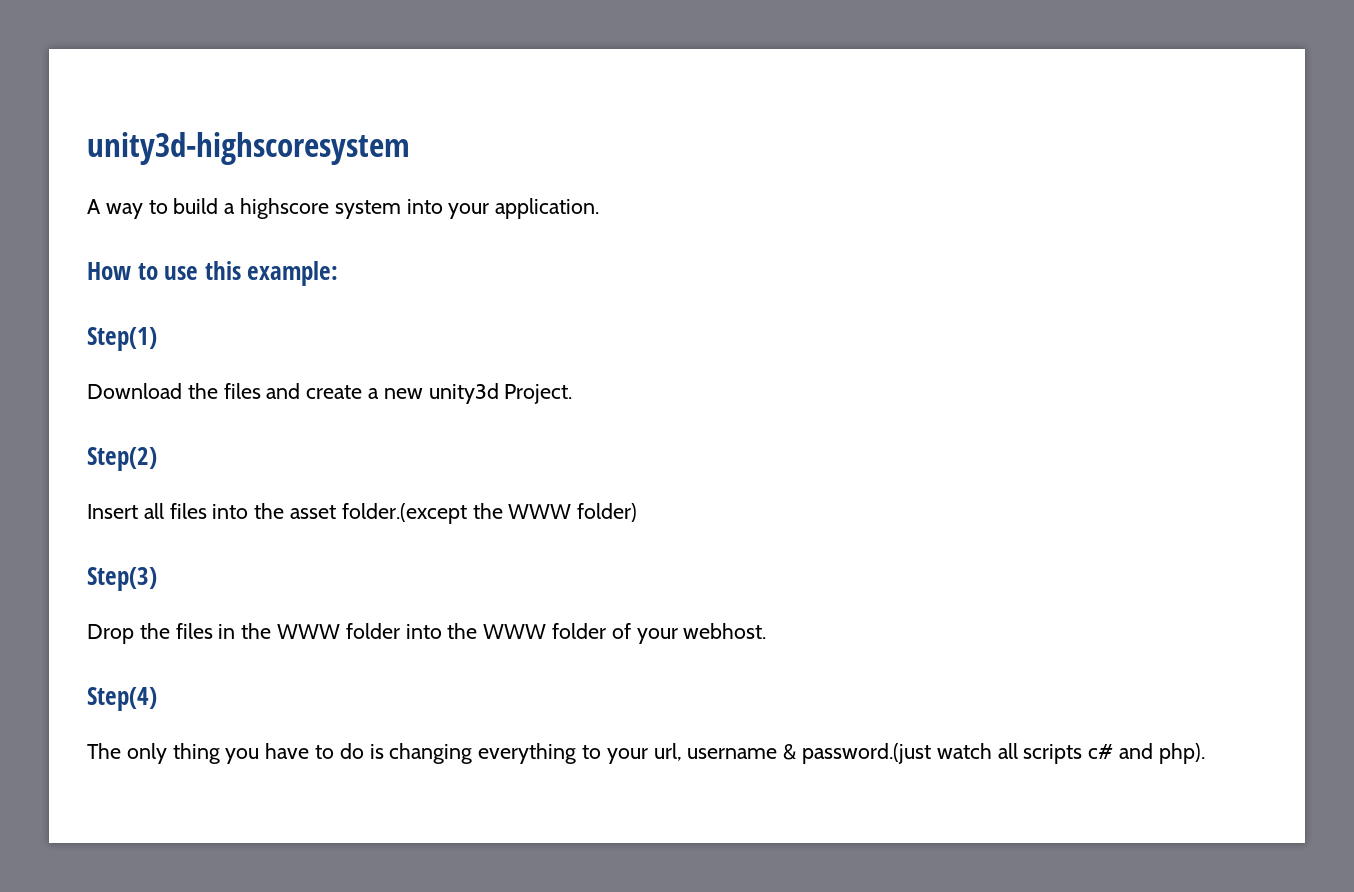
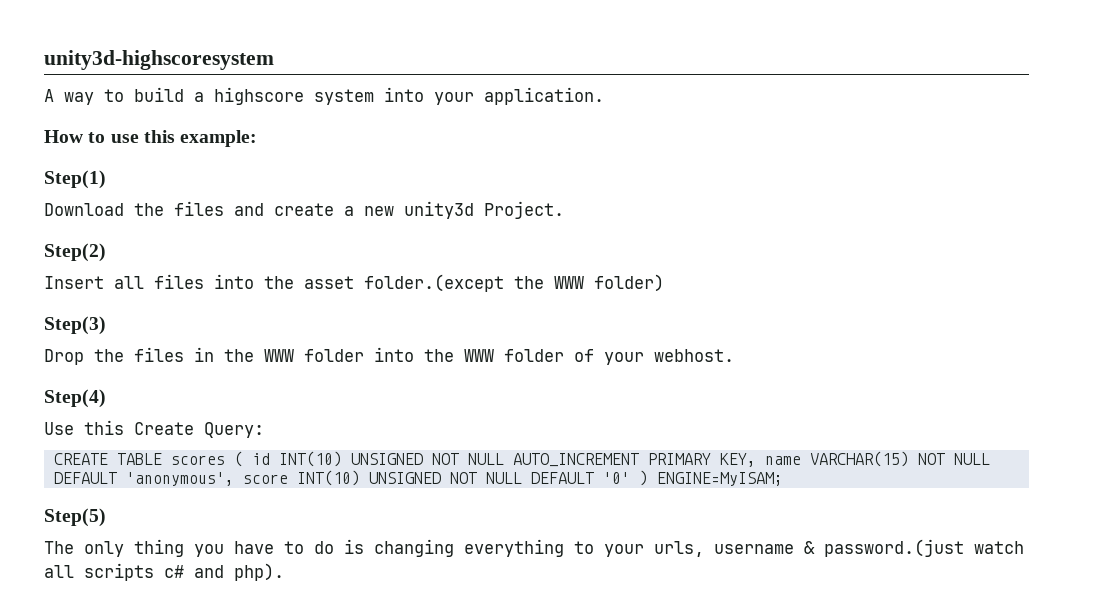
(157, 699) none -> [44,420,264,438] [53,451,990,467] [53,470,783,486] [44,508,106,527] // Use this Create Query: // CREATE TABLE scores ( id INT(10) UNSIGNED NOT NULL AUTO_INCREMENT PRIMARY KEY, name VARCHAR(15) NOT NULL DEFAULT 'anonymous', score INT(10) UNSIGNED NOT NULL DEFAULT '0' ) ENGINE=MyISAM; // Step(5)
[653,743,682,761] url, -> [654,541,704,557] urls,

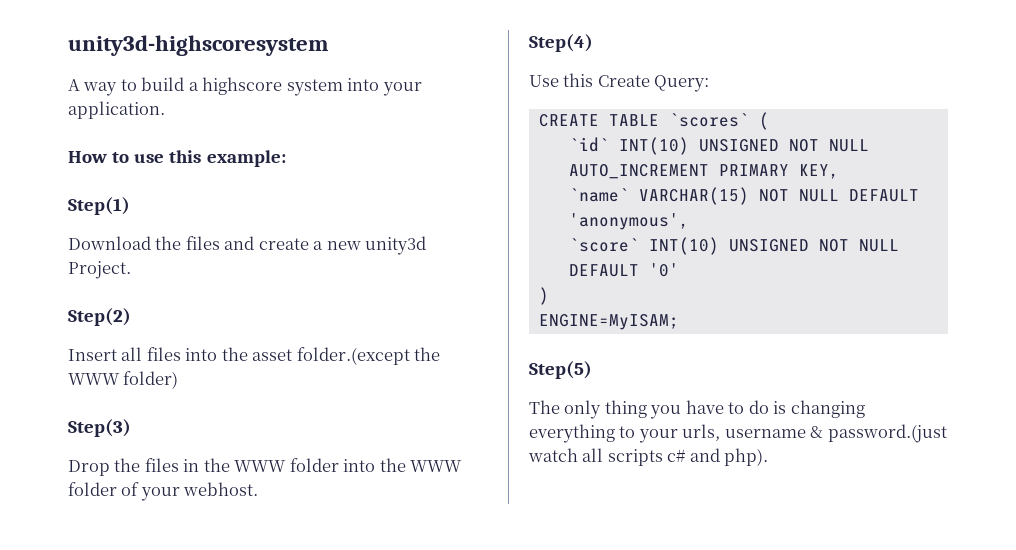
[170,455,225,465] scores -> [668,113,749,127] `scores`
[251,453,270,465] id -> [568,137,609,152] // `id`
[764,456,801,465] name -> [568,188,629,202] // `name`
[242,474,288,484] score -> [568,238,639,252] // `score`
(630, 478) none -> (679, 270) //
(648, 478) none -> (549, 296) //

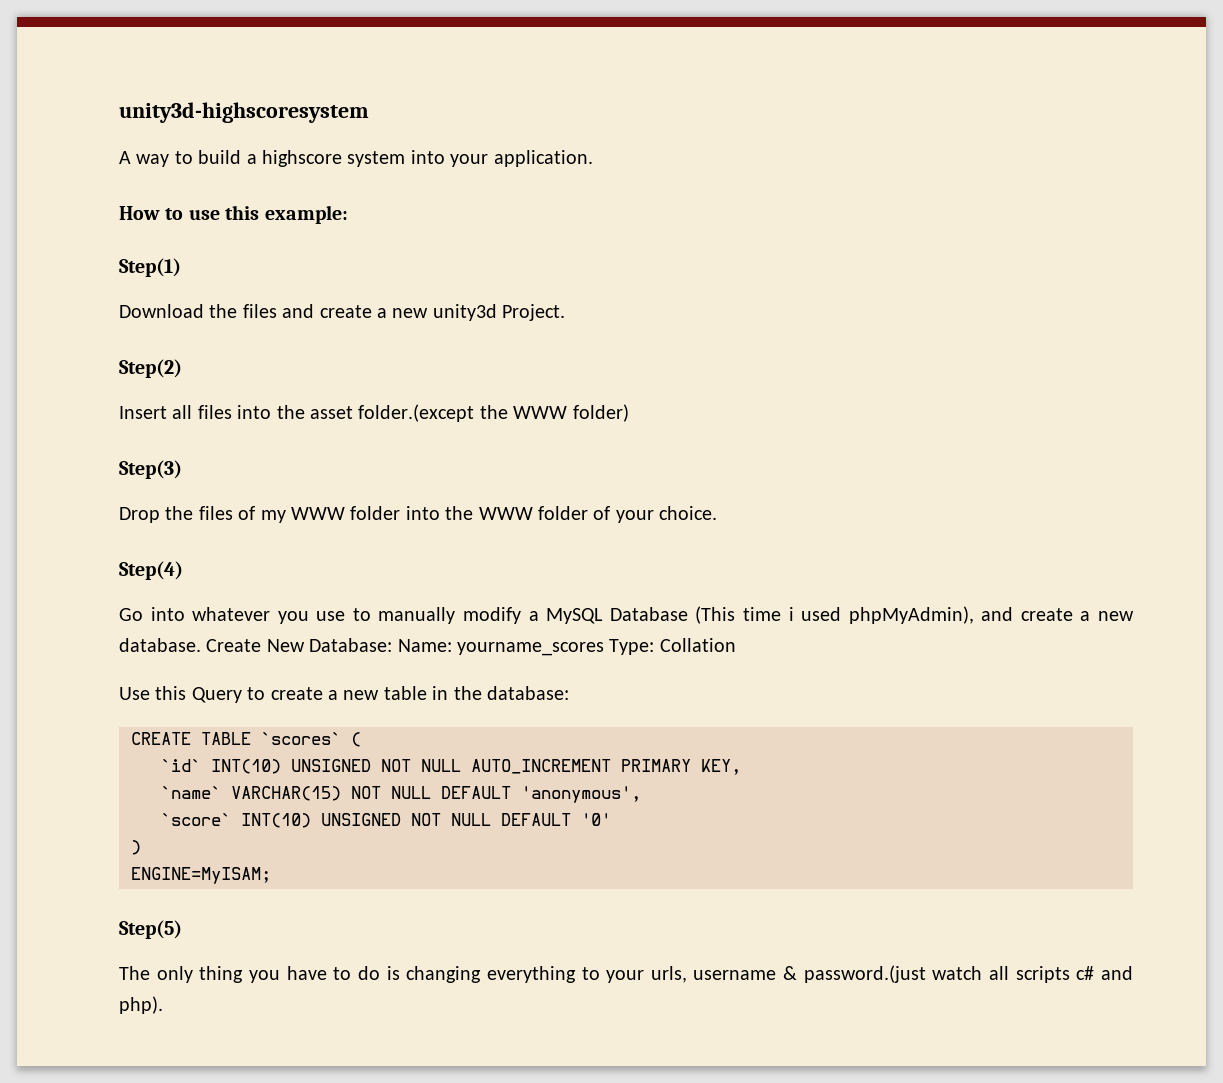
[183,458,230,472] in the -> [238,506,286,523] of my
[183,482,259,496] webhost. -> [659,506,718,520] choice.
[529,73,710,92] Use this Create Query: -> [119,606,1134,624] [119,638,736,656] [119,686,569,703] Go into whatever you use to manually modify a MySQL Database (This time i used phpMyAdmin), and create a new database. Create New Database: Name: yourname_scores Type: Collation // Use this Query to create a new table in the database:

